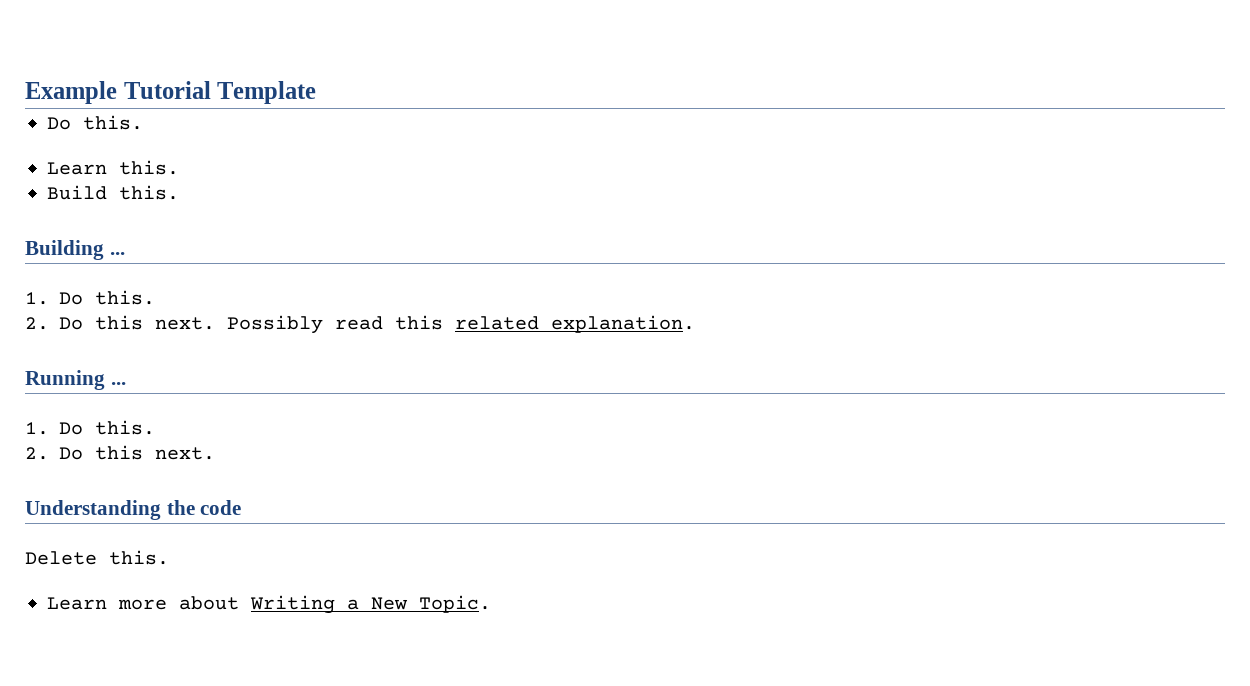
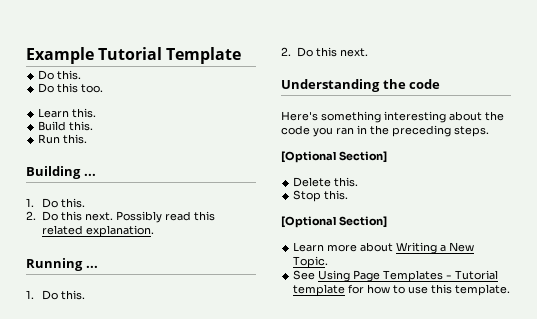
(143, 122) none -> [38,83,104,93] // Do this too.
(179, 192) none -> [38,134,88,144] // Run this.
[25,550,169,565] Delete this. -> [281,111,504,123] [281,125,489,137] [281,151,387,163] [293,177,359,187] [293,190,349,202] [281,216,387,228] Here's something interesting about the code you ran in the preceding steps. // [Optional Section] // Delete this. // Stop this. // [Optional Section]
(491, 604) none -> [293,270,499,282] [293,284,511,296] // See Using Page Templates - Tutorial template for how to use this template.

